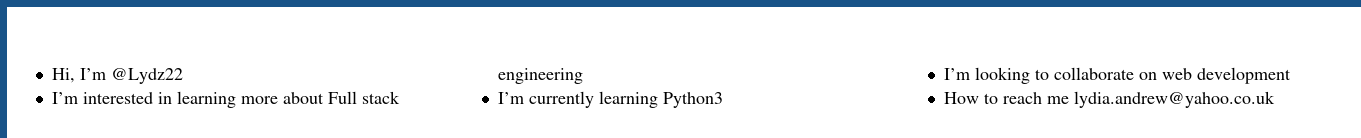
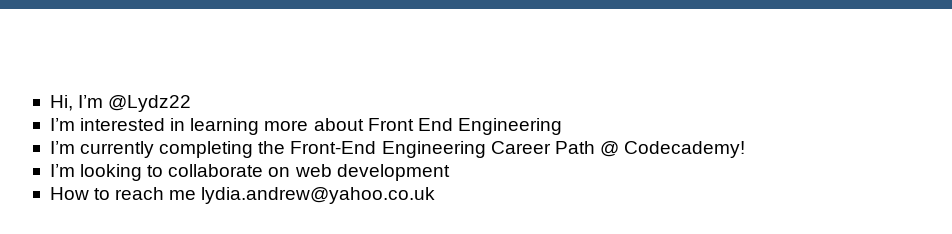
[327,91,400,104] [497,68,583,84] Full stack engineering -> [367,118,562,135] Front End Engineering
[598,91,723,108] learning Python3 -> [159,141,746,158] completing the Front-End Engineering Career Path @ Codecademy!

